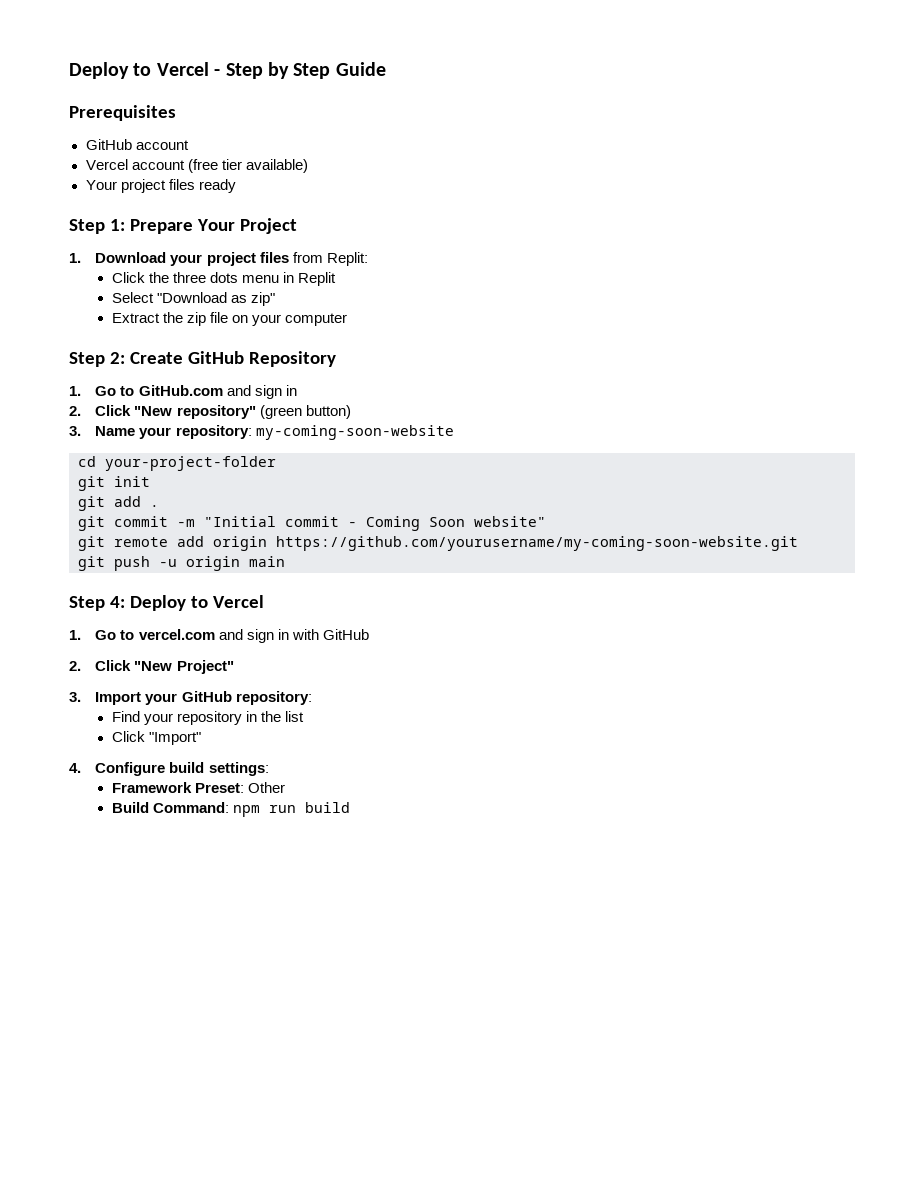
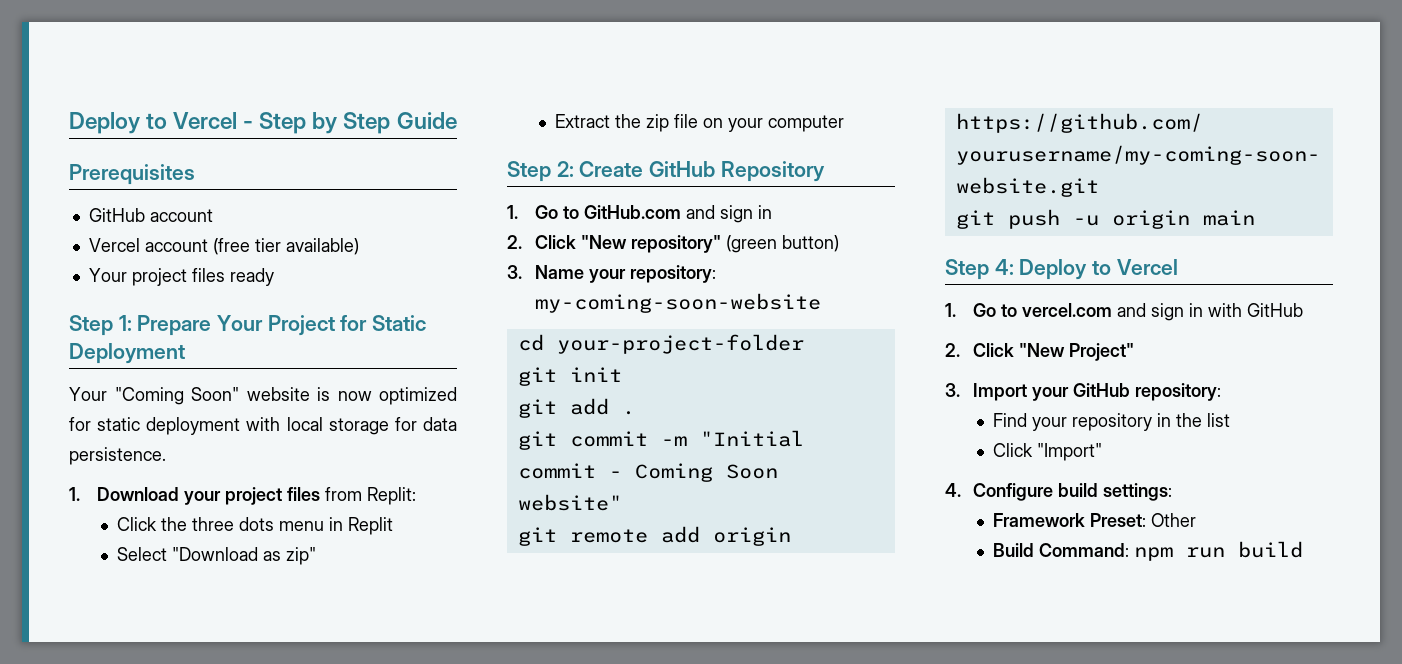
(297, 226) none -> [340,315,427,331] [69,343,185,364] [69,387,457,405] [69,417,458,435] [69,447,166,465] for Static Deployment // Your "Coming Soon" website is now optimized for static deployment with local storage for data persistence.

